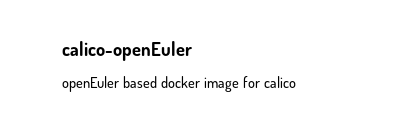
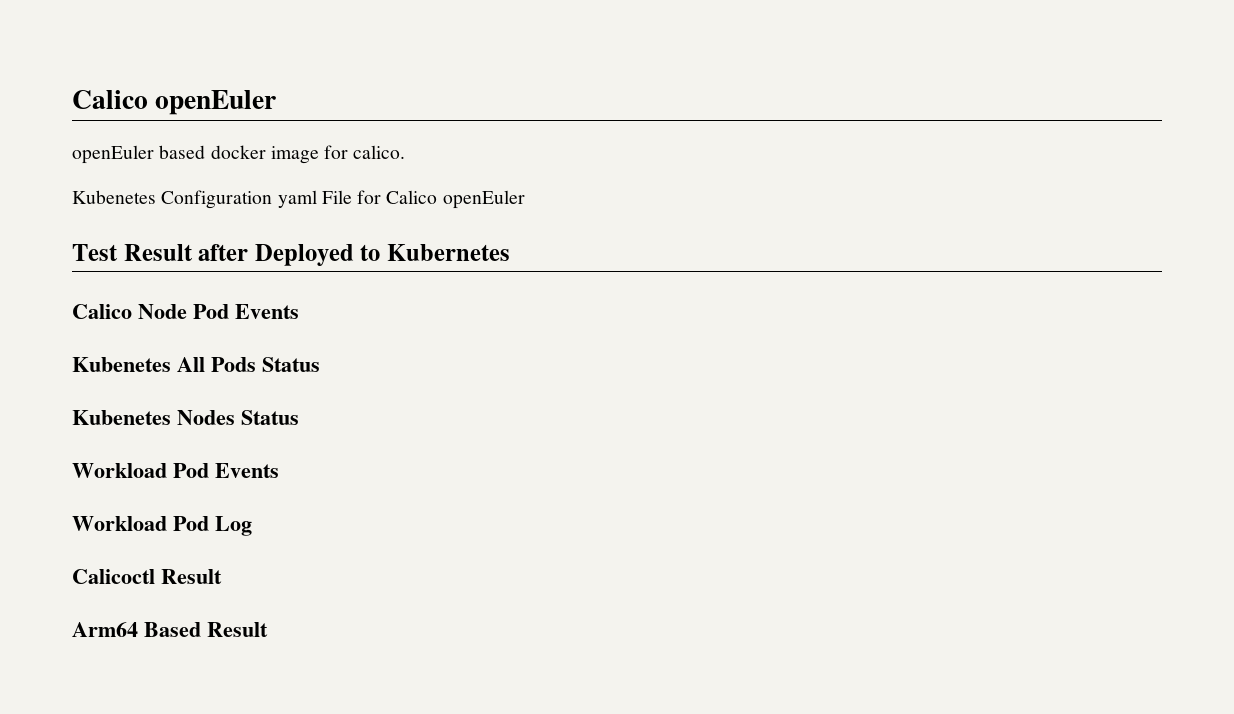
[62,41,192,61] calico-openEuler -> [72,90,277,115] Calico openEuler
[263,76,296,88] calico -> [353,145,406,159] [72,190,525,209] [72,244,511,266] [72,304,299,319] [72,357,320,372] [72,410,299,425] [72,463,279,478] [72,516,252,536] [72,569,222,584] [72,622,268,637] calico. // Kubenetes Configuration yaml File for Calico openEuler // Test Result after Deployed to Kubernetes // Calico Node Pod Events // Kubenetes All Pods Status // Kubenetes Nodes Status // Workload Pod Events // Workload Pod Log // Calicoctl Result // Arm64 Based Result

